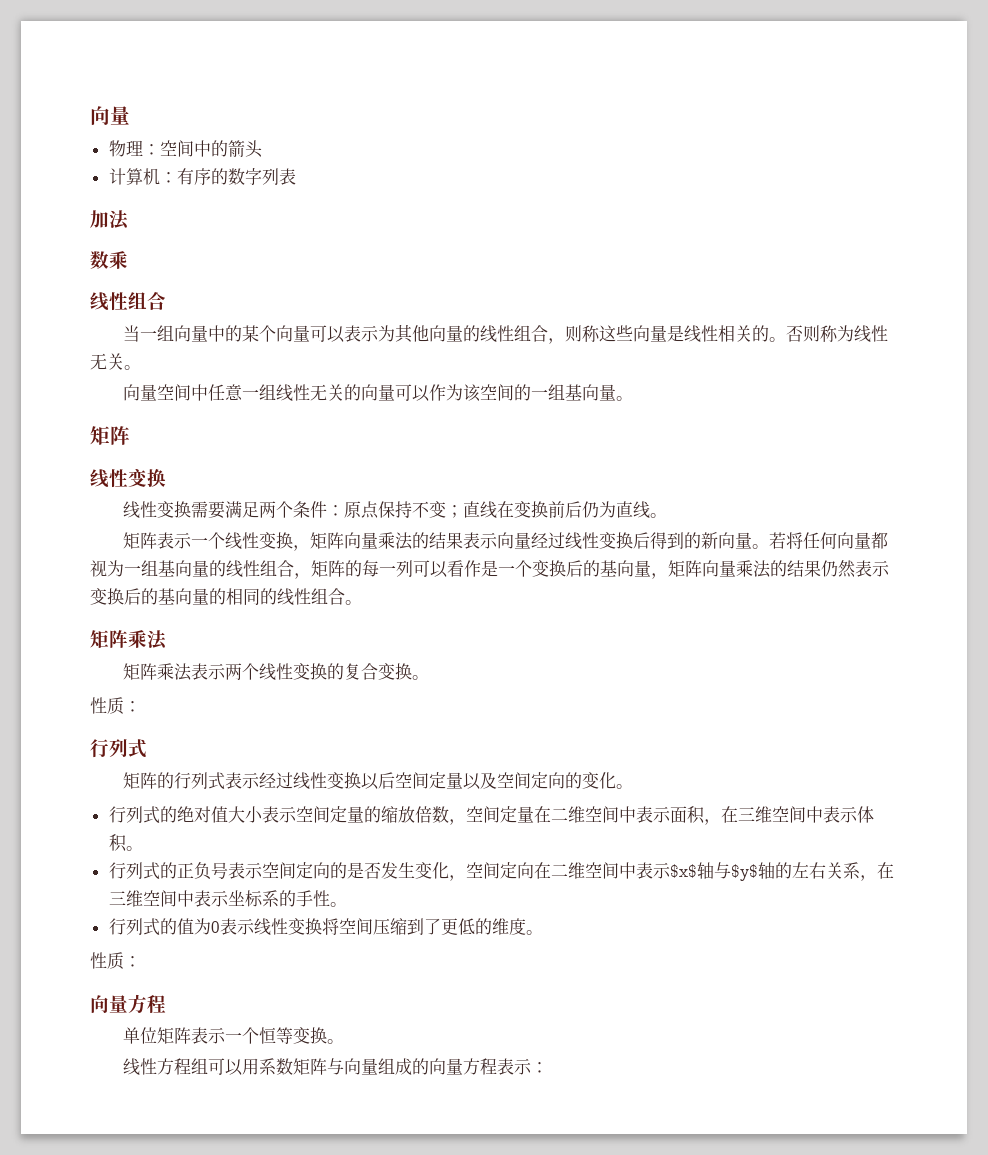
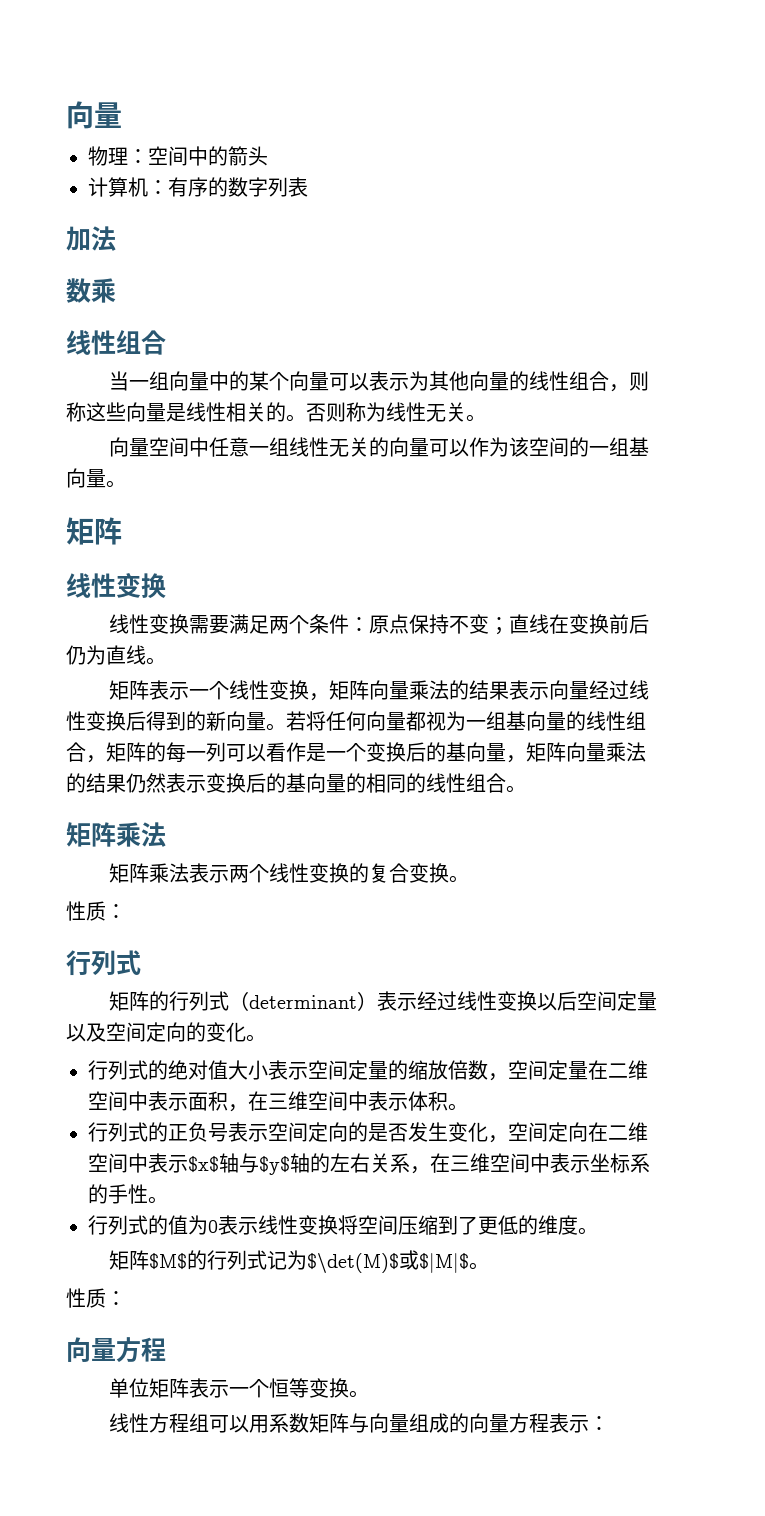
(225, 781) none -> [229,991,378,1011] （determinant）
(543, 932) none -> [109,1250,490,1273] // 矩阵$M$的行列式记为$\det(M)$或$|M|$。

